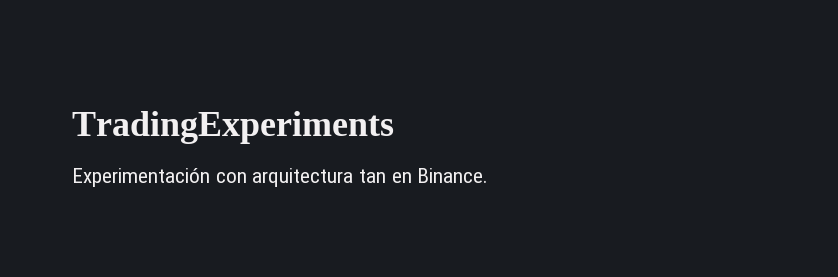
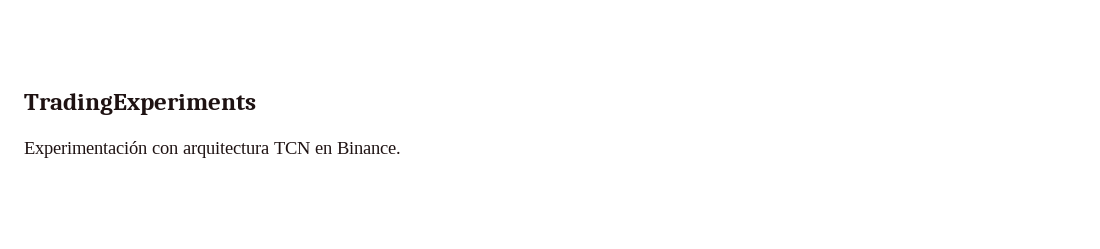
[359,169,387,183] tan -> [274,142,310,154] TCN

